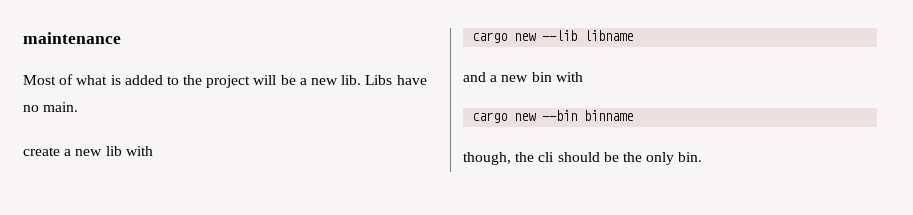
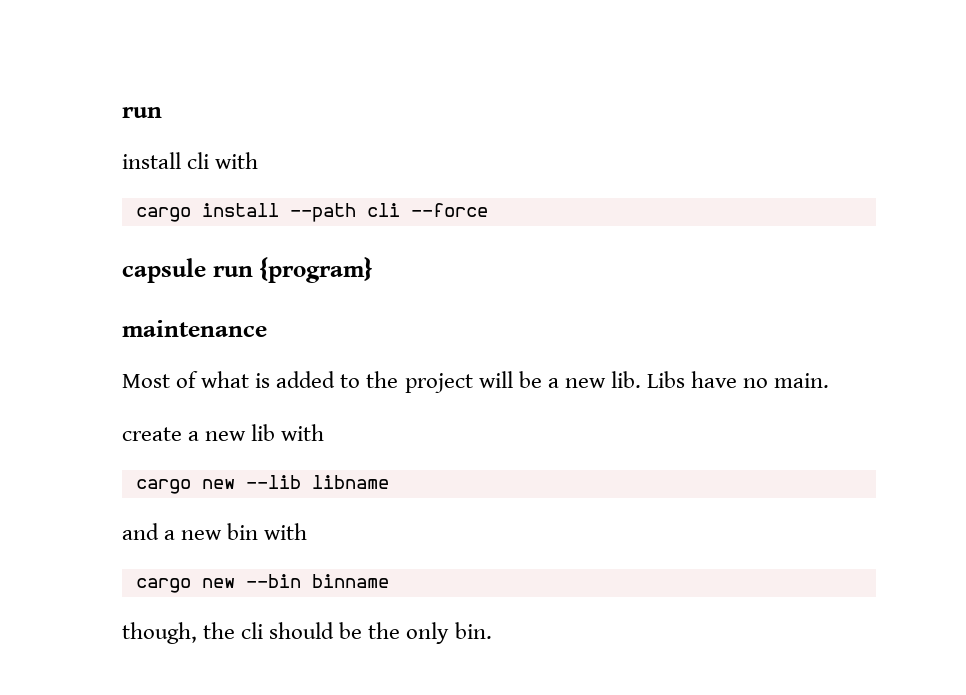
(23, 38) none -> [122,107,162,118] [122,152,259,169] [135,203,488,222] [122,257,374,283] run // install cli with // cargo install --path cli --force // capsule run {program} //

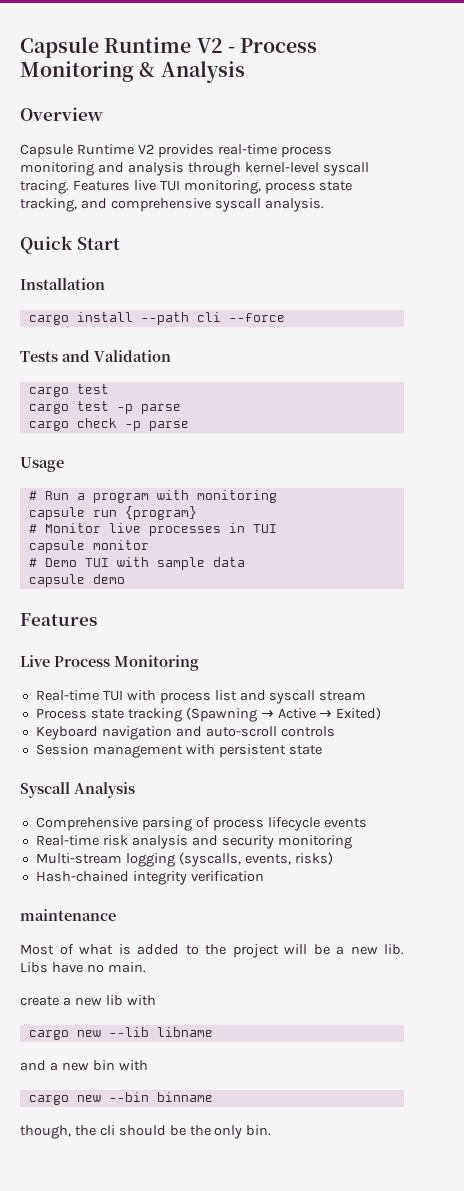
[122,107,162,118] [122,152,259,169] run // install cli with -> [20,37,318,58] [20,61,245,83] [20,107,103,121] [20,144,332,158] [20,162,369,176] [20,180,353,194] [20,198,324,212] [20,236,120,254] [20,278,105,290] Capsule Runtime V2 - Process Monitoring & Analysis // Overview // Capsule Runtime V2 provides real-time process monitoring and analysis through kernel-level syscall tracing. Features live TUI monitoring, process state tracking, and comprehensive syscall analysis. // Quick Start // Installation
[122,257,374,283] capsule run {program} -> [20,350,171,362] [28,384,109,397] [28,401,181,414] [28,418,189,431] [20,457,64,472] [28,490,277,503] [28,506,197,520] [28,523,277,536] [28,540,149,553] [28,557,245,570] [28,574,125,587] [20,613,97,626] [20,655,199,671] [35,690,367,704] [35,707,382,722] [35,726,335,740] [35,744,322,758] [20,782,135,798] [35,817,367,831] [35,835,352,849] [35,852,333,867] [35,871,264,885] Tests and Validation // cargo test // cargo test -p parse // cargo check -p parse // Usage // # Run a program with monitoring // capsule run {program} // # Monitor live processes in TUI // capsule monitor // # Demo TUI with sample data // capsule demo // Features // Live Process Monitoring // Real-time TUI with process list and syscall stream // Process state tracking (Spawning → Active → Exited) // Keyboard navigation and auto-scroll controls // Session management with persistent state // Syscall Analysis // Comprehensive parsing of process lifecycle events // Real-time risk analysis and security monitoring // Multi-stream logging (syscalls, events, risks) // Hash-chained integrity verification

